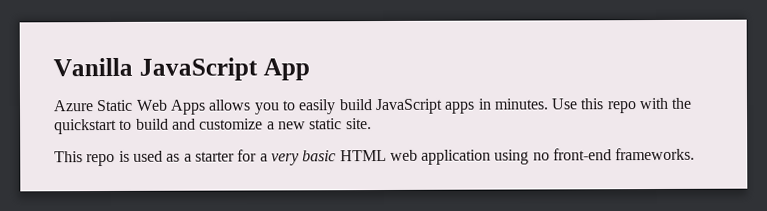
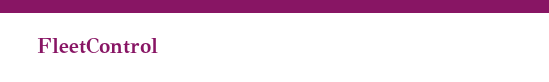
[53,57,310,81] [53,97,693,115] [54,118,372,135] [54,147,696,167] Vanilla JavaScript App // Azure Static Web Apps allows you to easily build JavaScript apps in minutes. Use this repo with the quickstart to build and customize a new static site. // This repo is used as a starter for a very basic HTML web application using no front-end frameworks. -> [37,37,158,54] FleetControl

